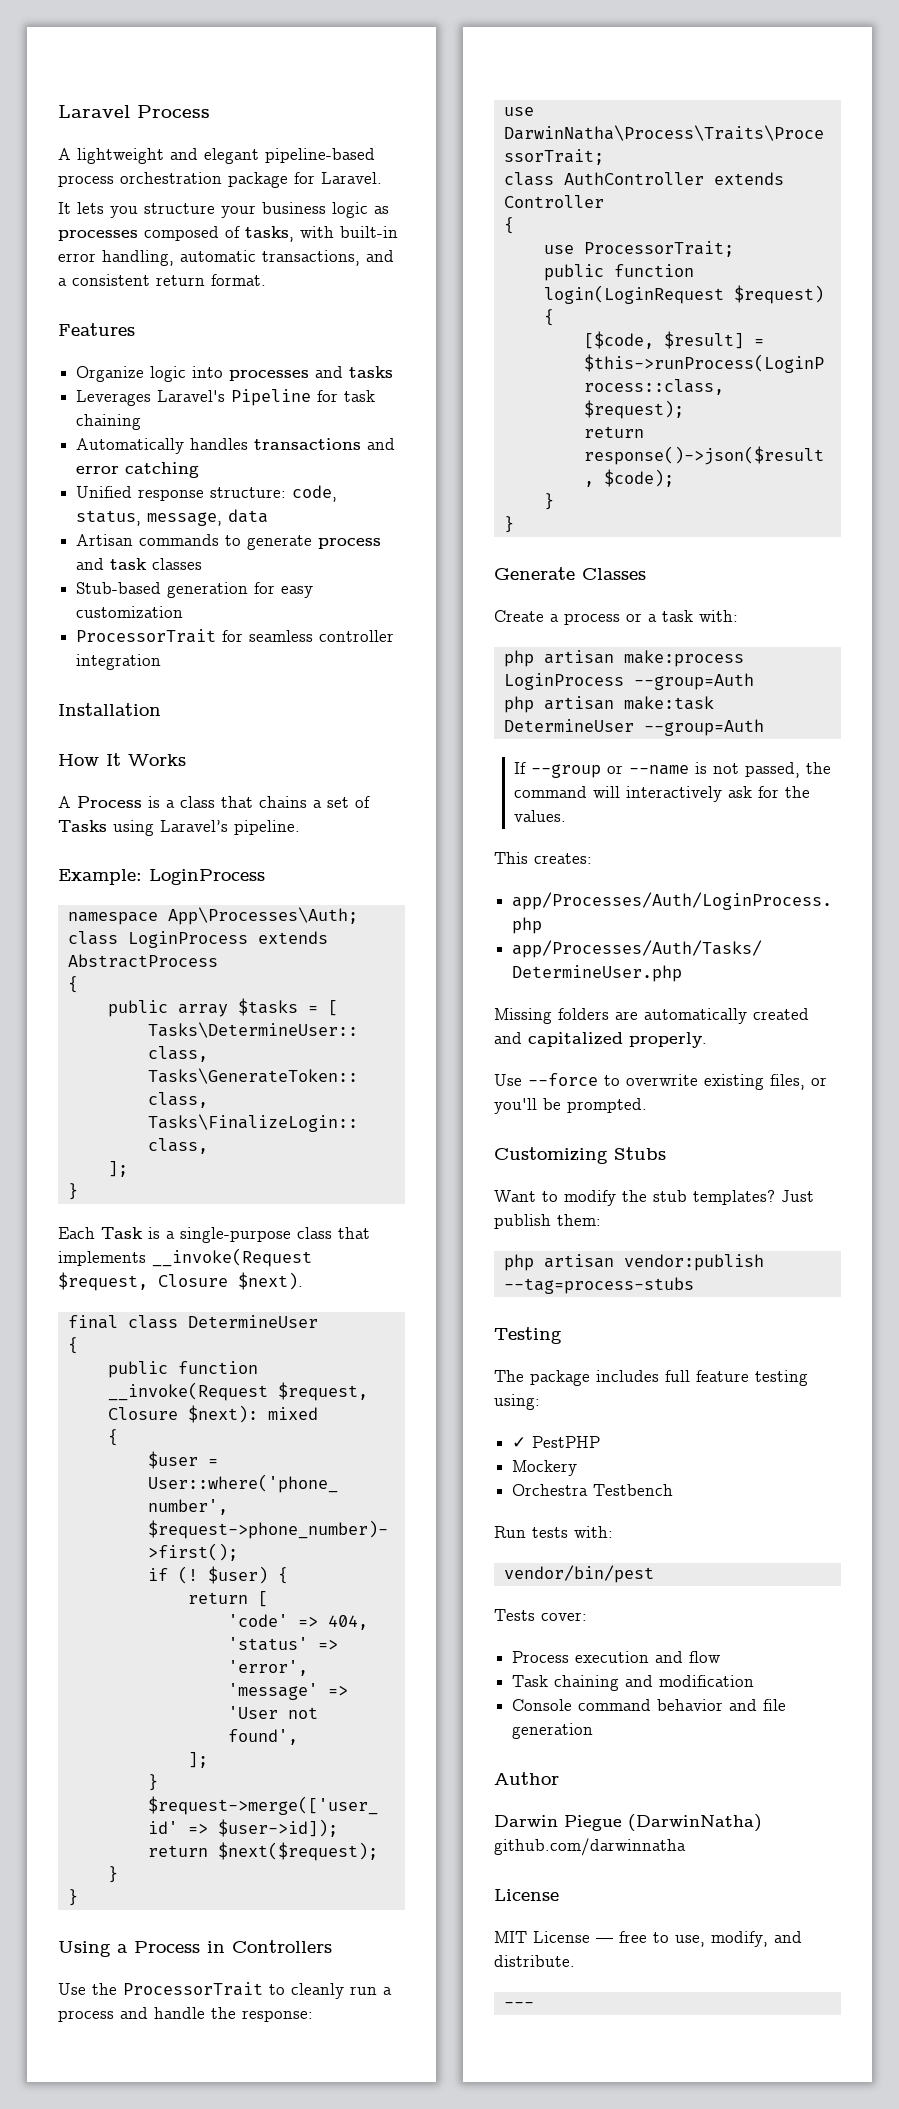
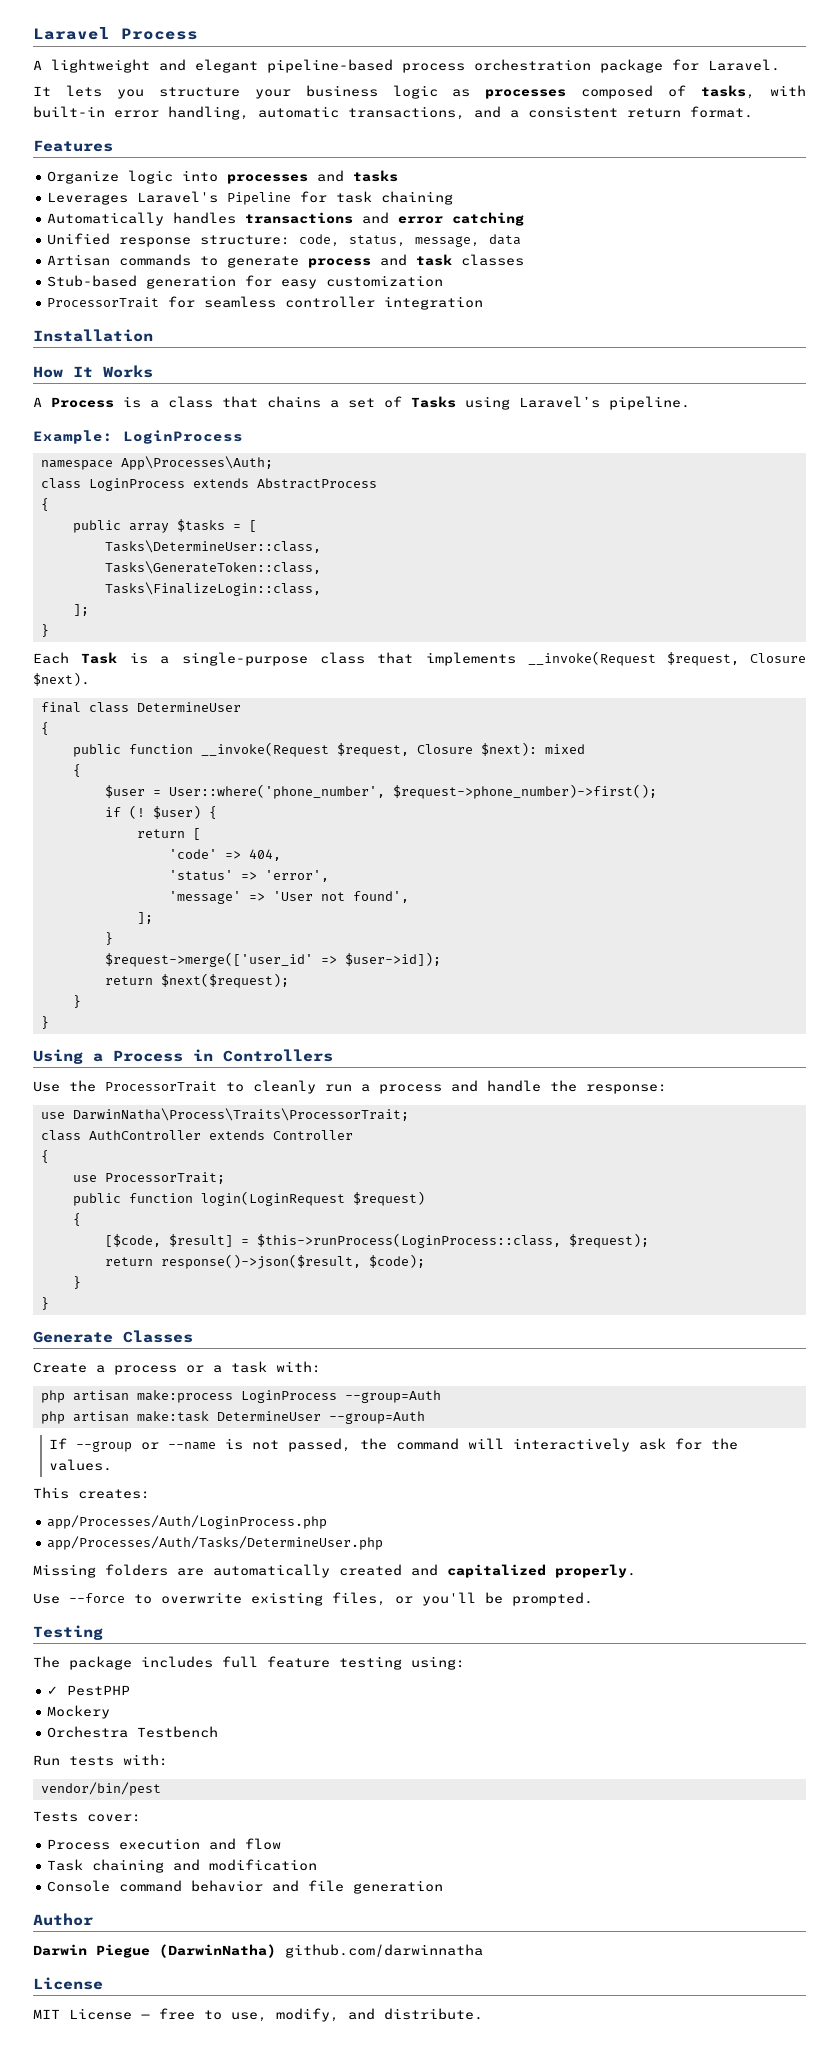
[494,1147,666,1164] [494,1190,814,1206] [494,1214,601,1229] [503,1254,764,1271] [503,1277,694,1294] // Customizing Stubs // Want to modify the stub templates? Just publish them: // php artisan vendor:publish --tag=process-stubs -> (593, 1599) none
[503,2002,534,2008] // --- -> (483, 2014) none

